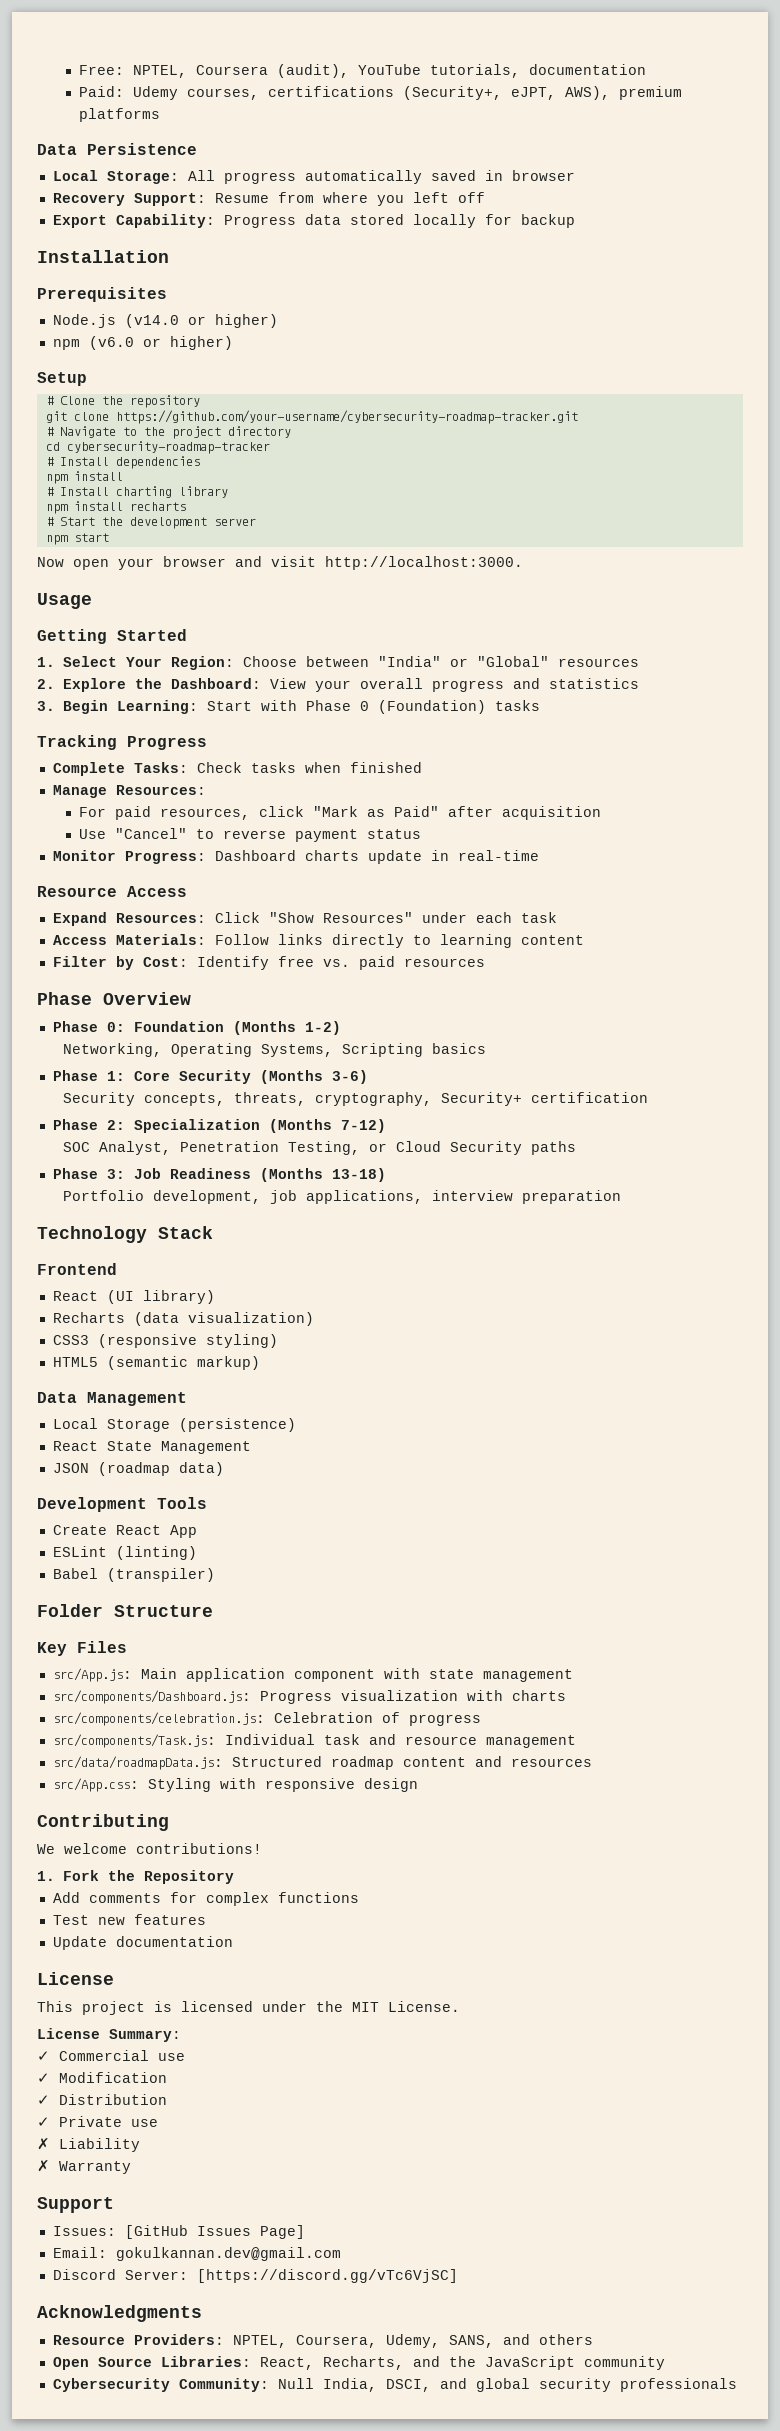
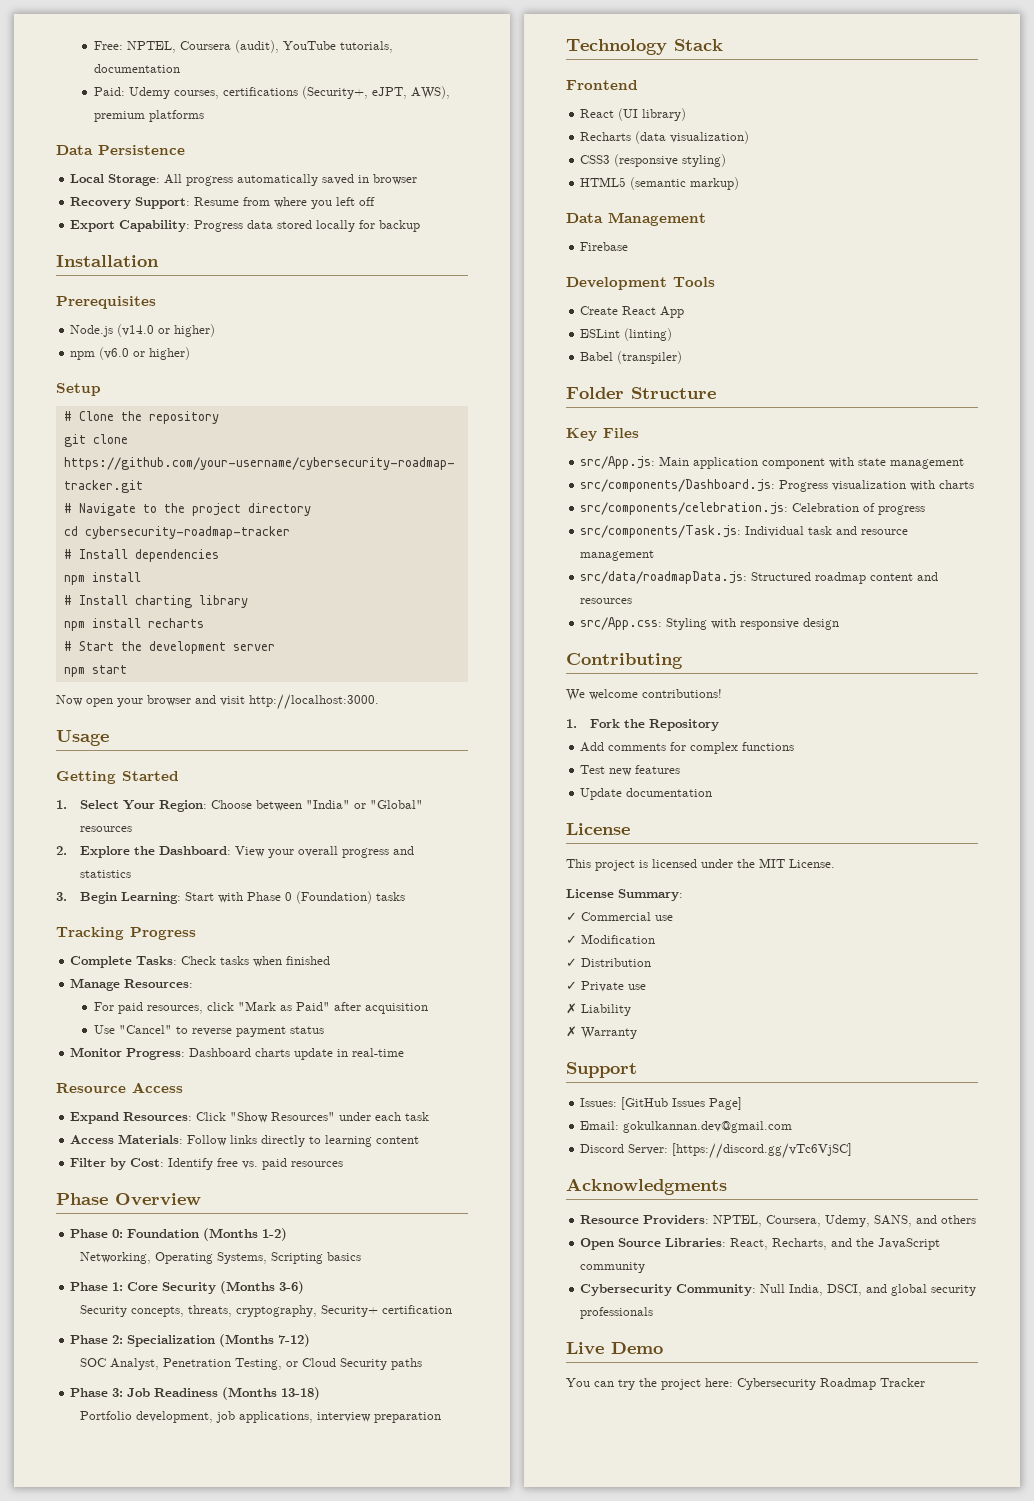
[52,1418,296,1432] [52,1441,251,1454] [52,1462,224,1476] Local Storage (persistence) // React State Management // JSON (roadmap data) -> [580,242,629,251] Firebase
(737, 2385) none -> [566,1342,663,1355] [566,1378,925,1390] // Live Demo // You can try the project here: Cybersecurity Roadmap Tracker

